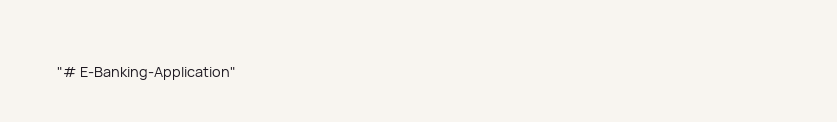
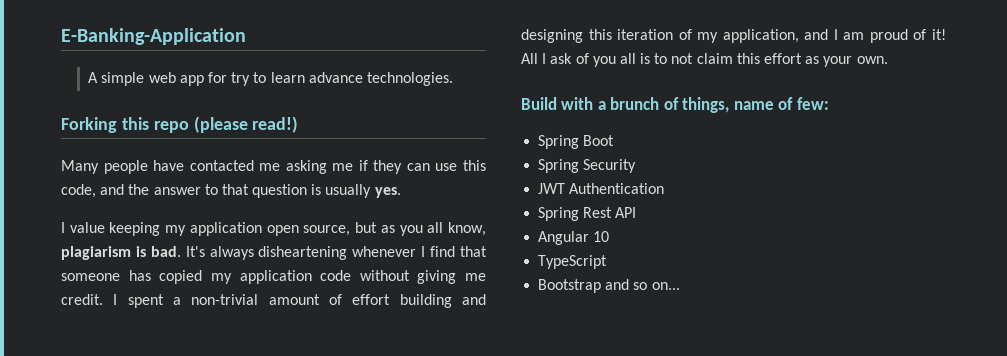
[57,67,236,80] "# E-Banking-Application" -> [61,28,246,45] [88,72,453,86] [61,116,299,133] [61,160,487,174] [61,184,401,198] [61,222,487,236] [61,246,488,260] [61,270,486,284] [61,294,486,308] [521,29,946,43] [521,53,888,67] [521,97,829,113] [538,135,615,149] [538,159,637,173] [538,183,665,194] [538,207,637,221] [538,231,610,245] [538,255,608,269] [538,279,680,293] E-Banking-Application // A simple web app for try to learn advance technologies. // Forking this repo (please read!) // Many people have contacted me asking me if they can use this code, and the answer to that question is usually yes. // I value keeping my application open source, but as you all know, plagiarism is bad. It's always disheartening whenever I find that someone has copied my application code without giving me credit. I spent a non-trivial amount of effort building and designing this iteration of my application, and I am proud of it! All I ask of you all is to not claim this effort as your own. // Build with a brunch of things, name of few: // Spring Boot // Spring Security // JWT Authentication // Spring Rest API // Angular 10 // TypeScript // Bootstrap and so on...

